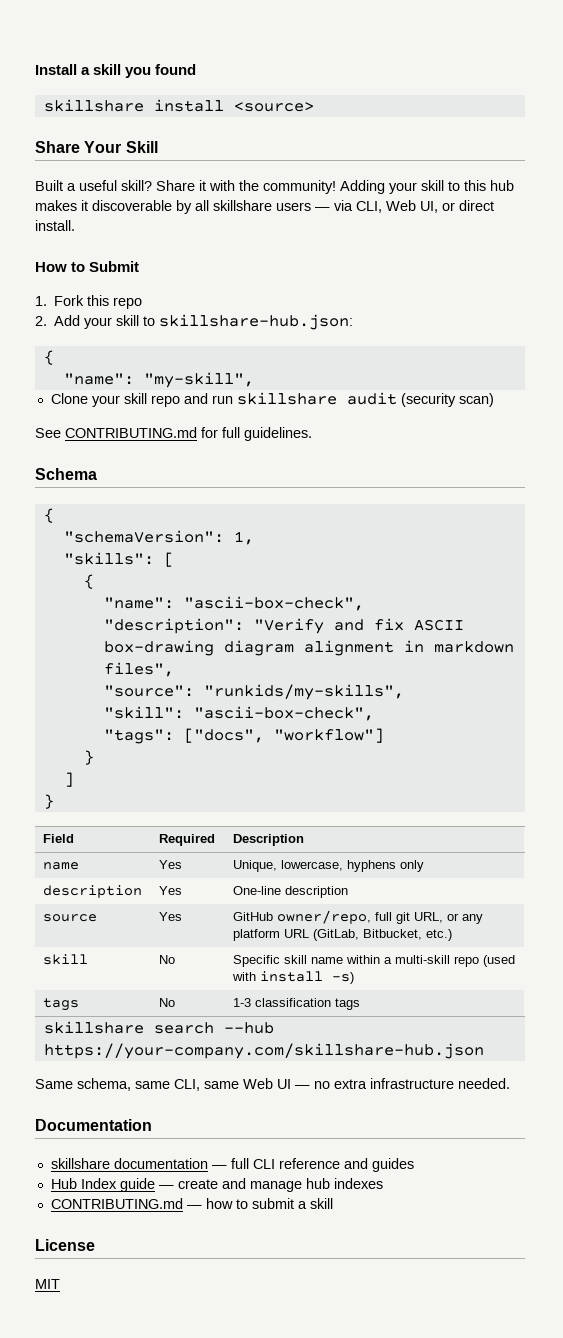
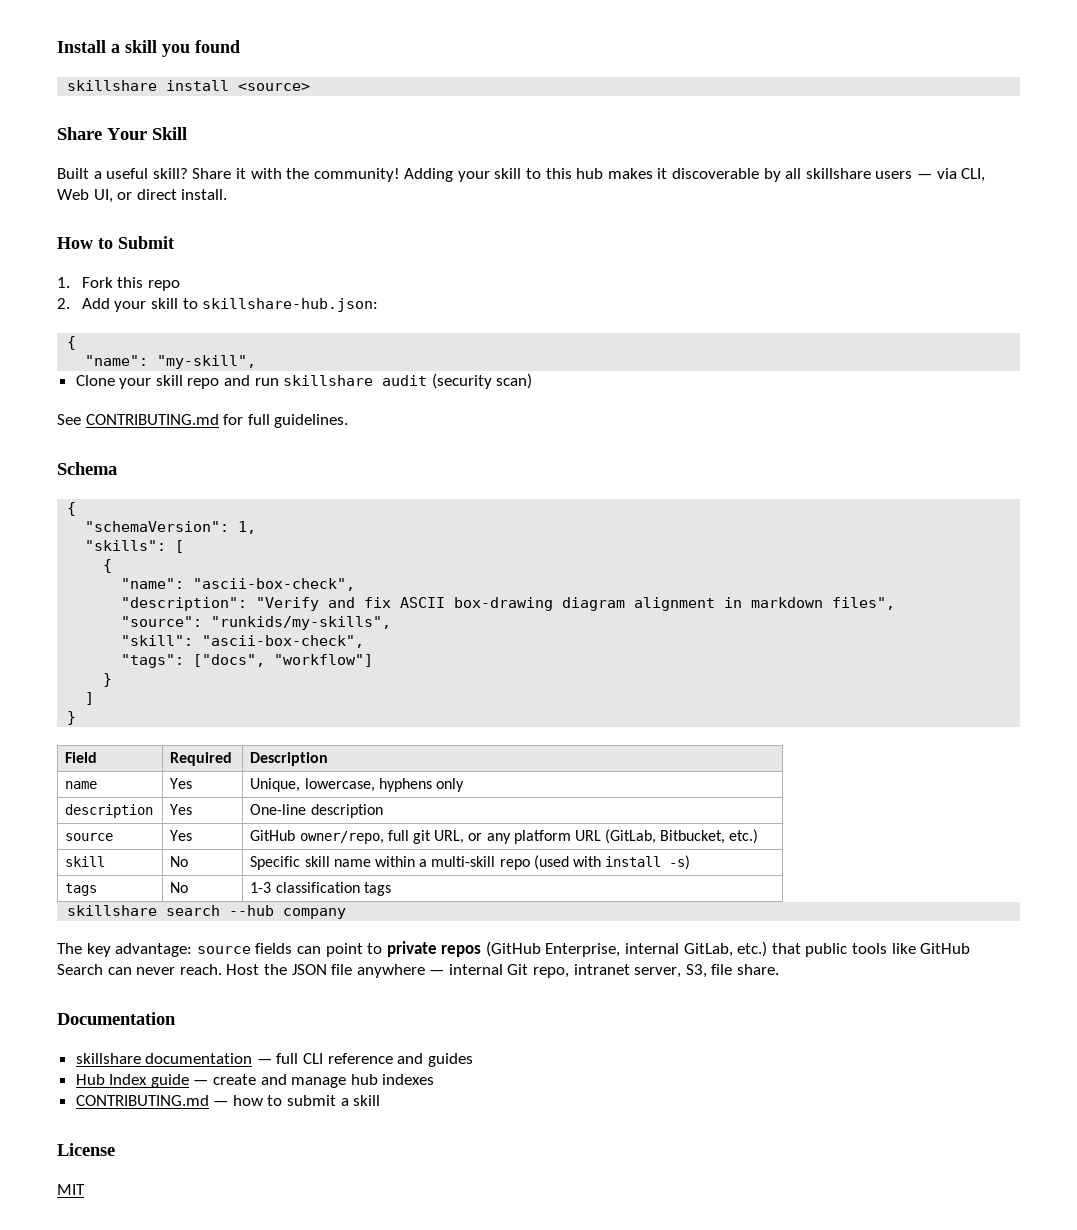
[43,1043,484,1059] [35,1078,510,1091] https://your-company.com/skillshare-hub.json // Same schema, same CLI, same Web UI — no extra infrastructure needed. -> [283,908,347,919] [57,941,971,957] [57,964,780,978] company // The key advantage: source fields can point to private repos (GitHub Enterprise, internal GitLab, etc.) that public tools like GitHub Search can never reach. Host the JSON file anywhere — internal Git repo, intranet server, S3, file share.

